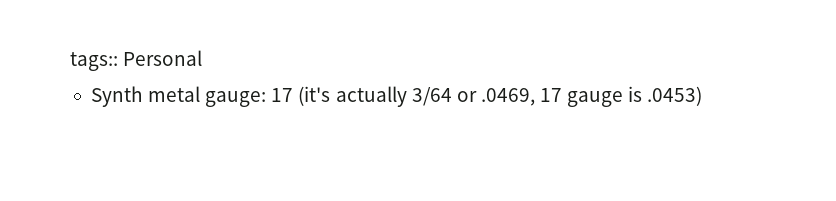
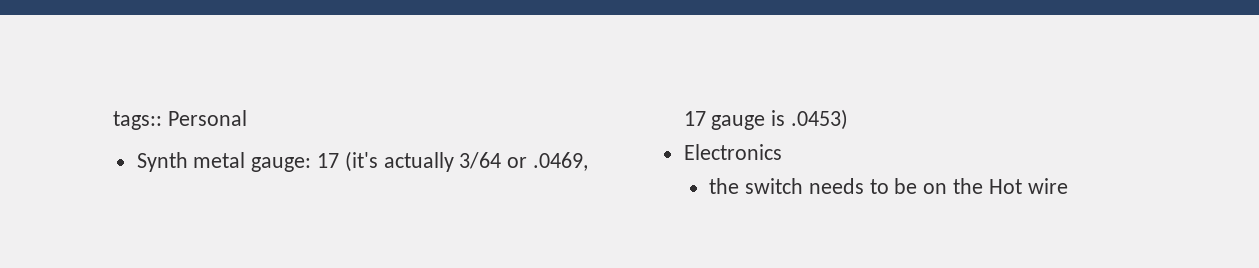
(703, 96) none -> [683,144,782,160] [709,178,1068,194] // Electronics // the switch needs to be on the Hot wire

